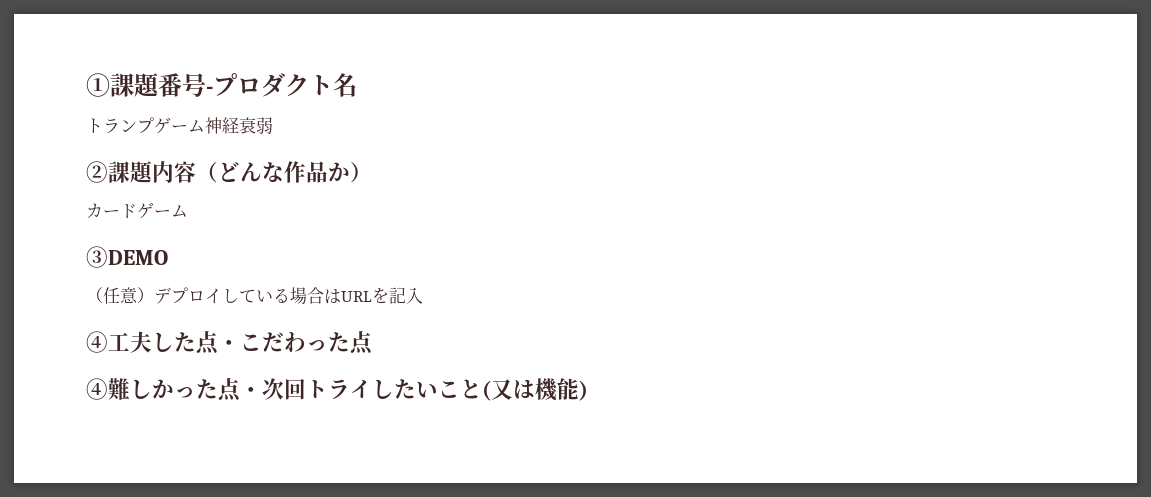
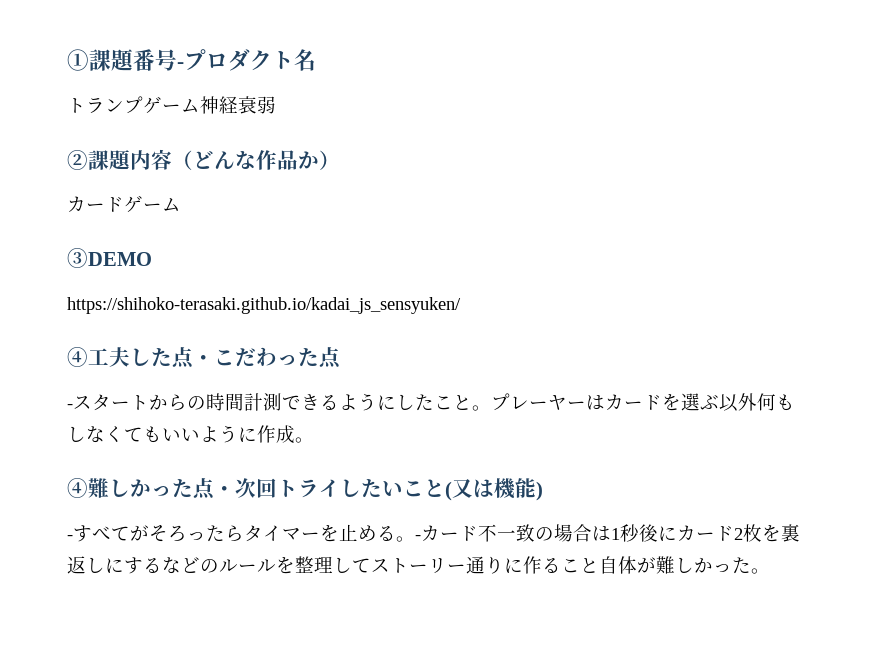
[86,287,423,304] （任意）デプロイしている場合はURLを記入 -> [67,297,461,314] https://shihoko-terasaki.github.io/kadai_js_sensyuken/
(373, 343) none -> [67,393,795,412] [67,425,314,444] // -スタートからの時間計測できるようにしたこと。プレーヤーはカードを選ぶ以外何もしなくてもいいように作成。
(588, 390) none -> [67,524,800,542] [67,556,770,574] // -すべてがそろったらタイマーを止める。-カード不一致の場合は1秒後にカード2枚を裏返しにするなどのルールを整理してストーリー通りに作ること自体が難しかった。

